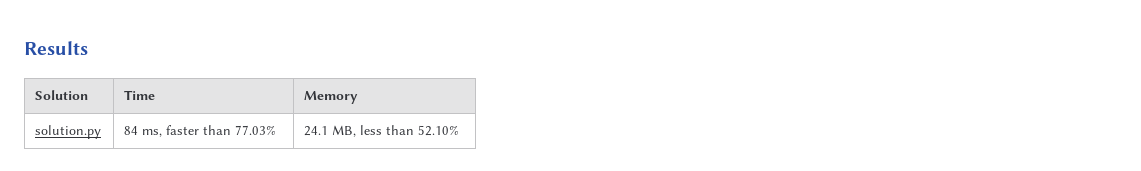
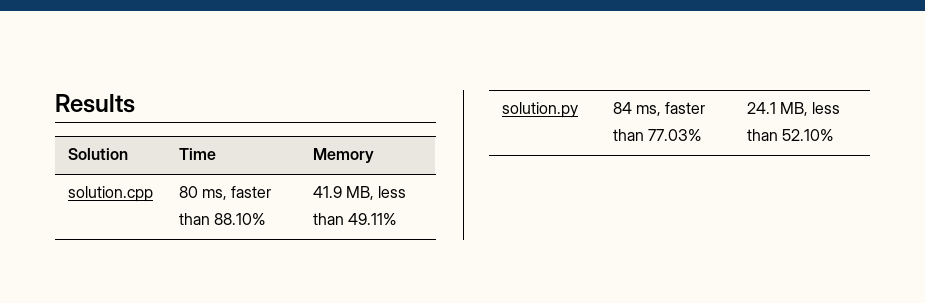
(359, 97) none -> [67,186,153,202] [178,186,272,200] [178,213,267,225] [312,186,407,200] [312,213,398,225] // solution.cpp | 80 ms, faster than 88.10% | 41.9 MB, less than 49.11%

